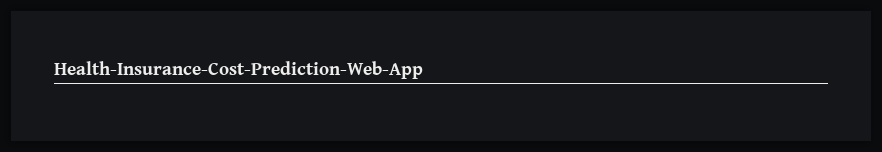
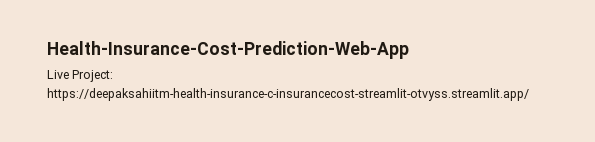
(423, 70) none -> [47,70,114,82] [47,88,529,101] // Live Project: https://deepaksahiitm-health-insurance-c-insurancecost-streamlit-otvyss.streamlit.app/

